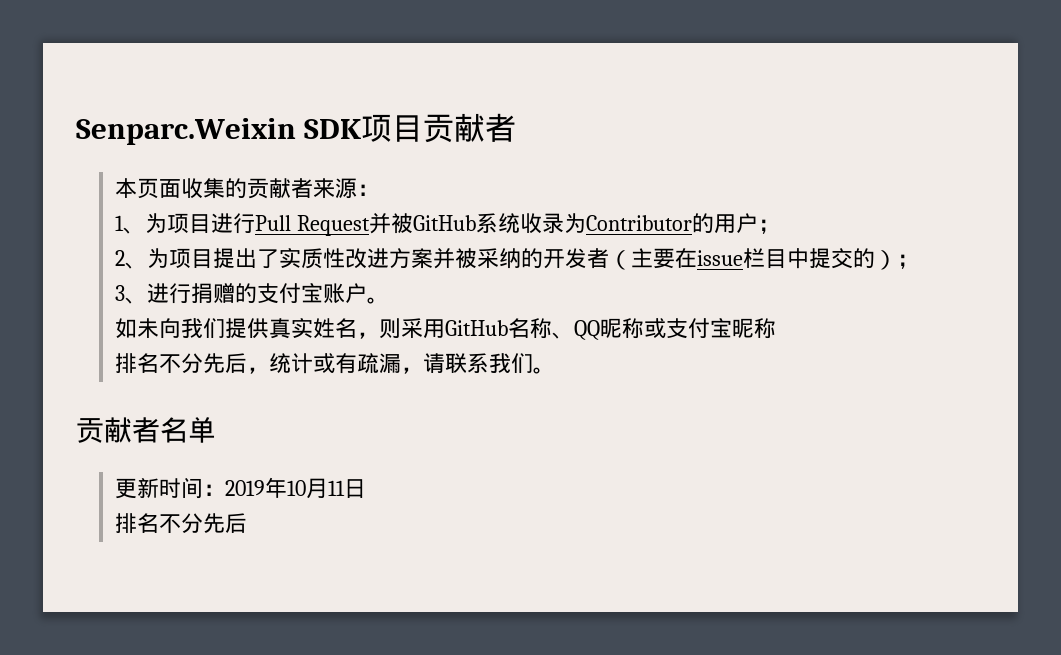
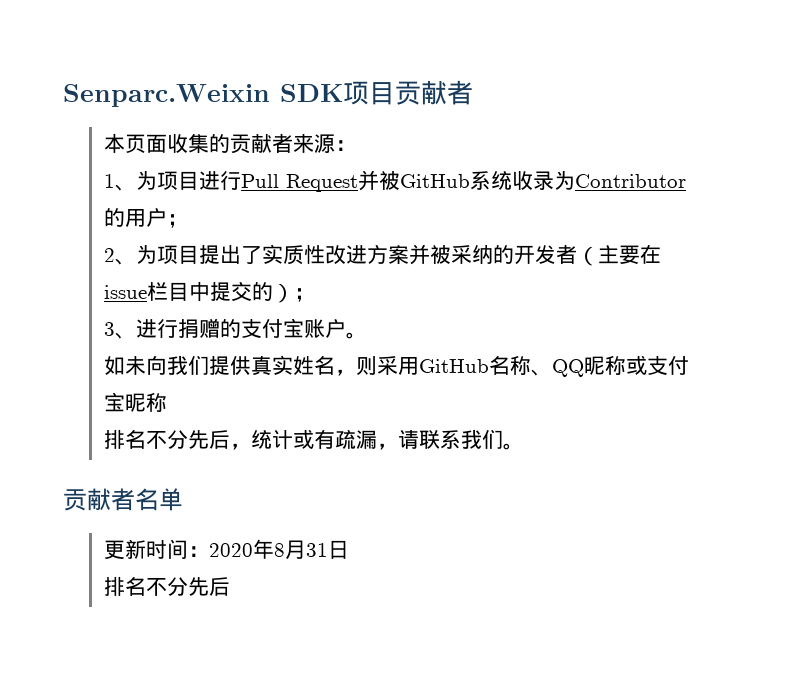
[224,477,345,499] 2019年10月11 -> [208,539,328,559] 2020年8月31

